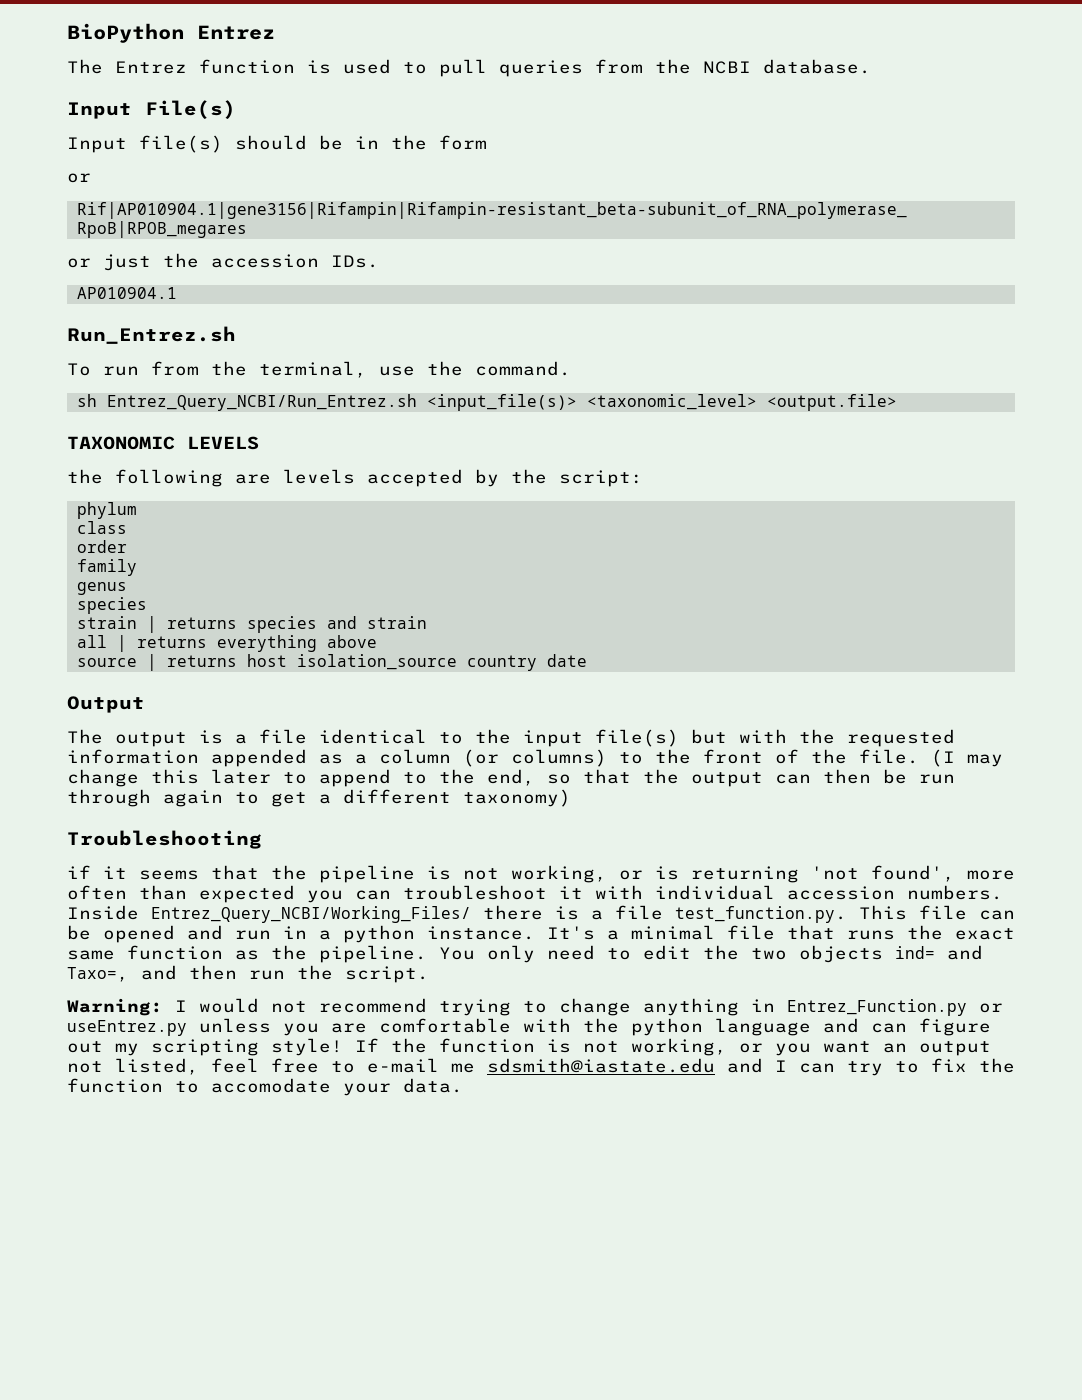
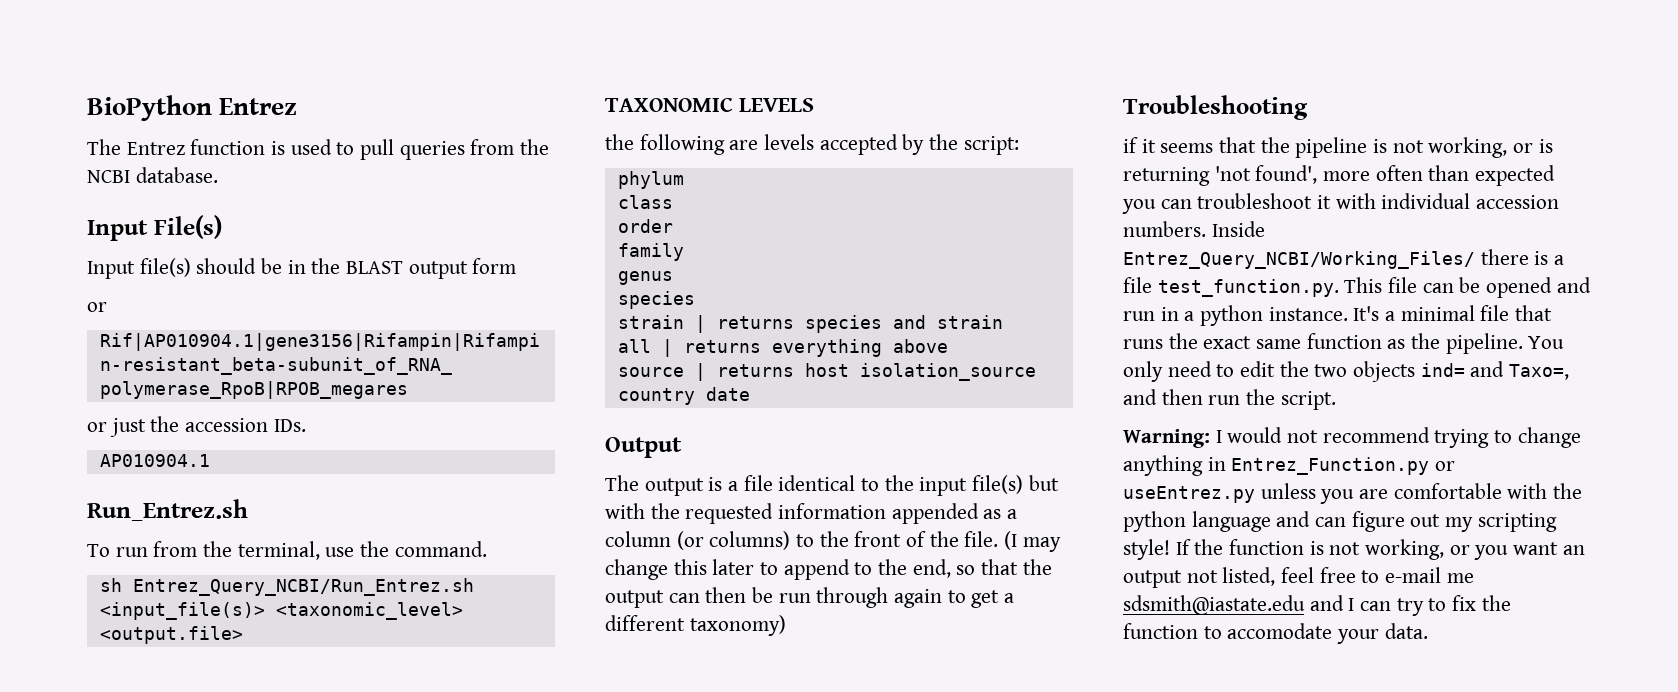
(427, 142) none -> [346,261,468,279] BLAST output

